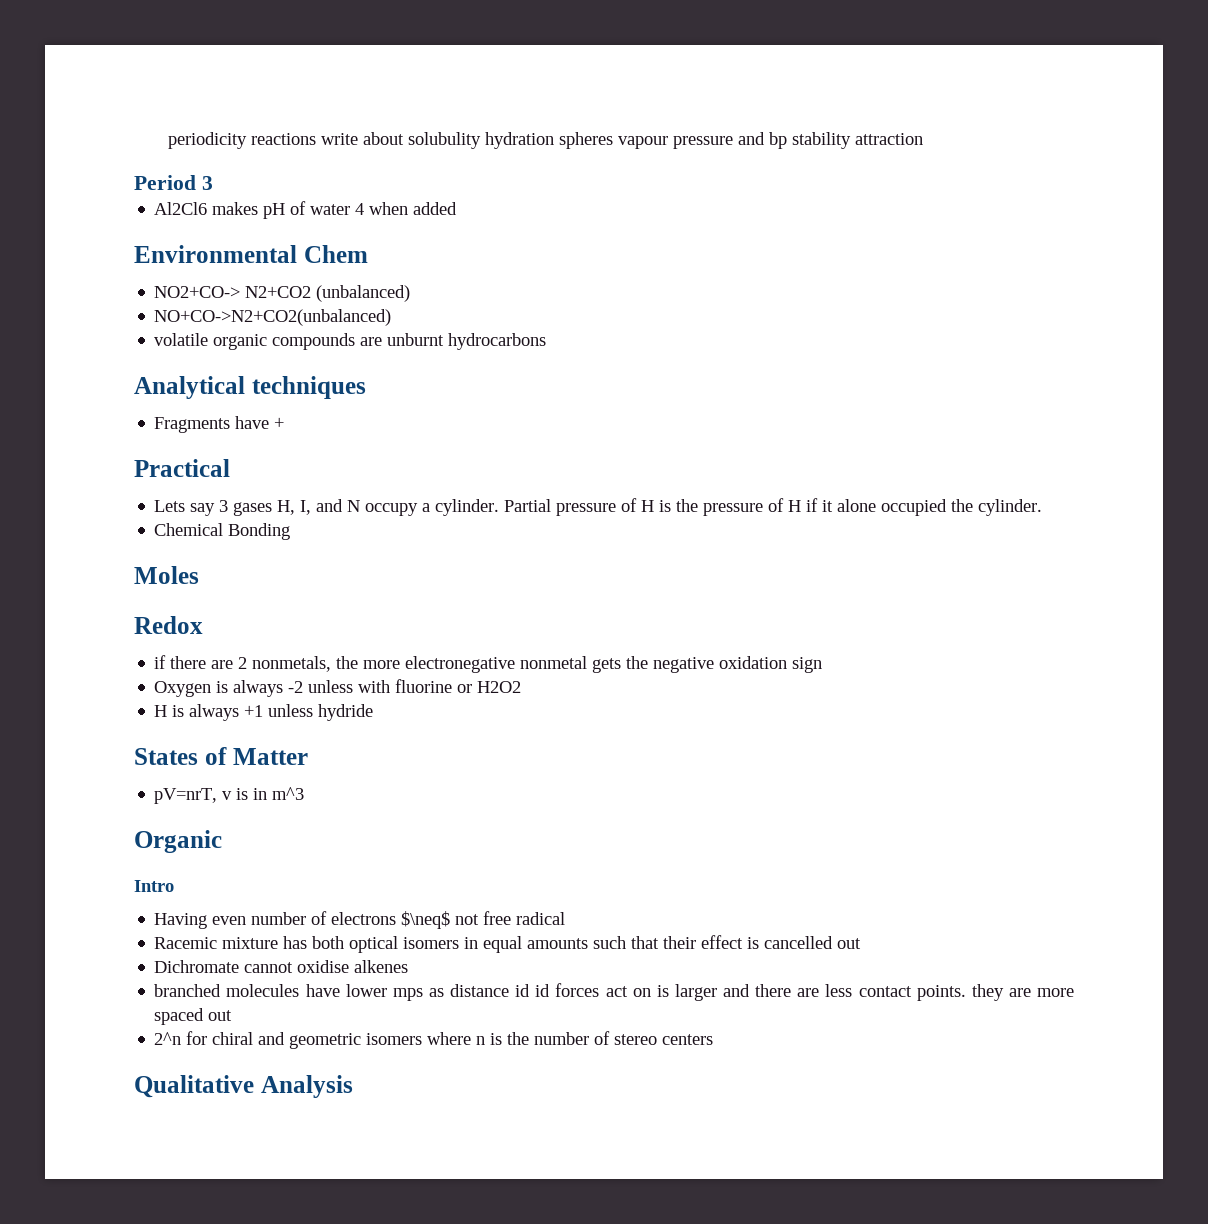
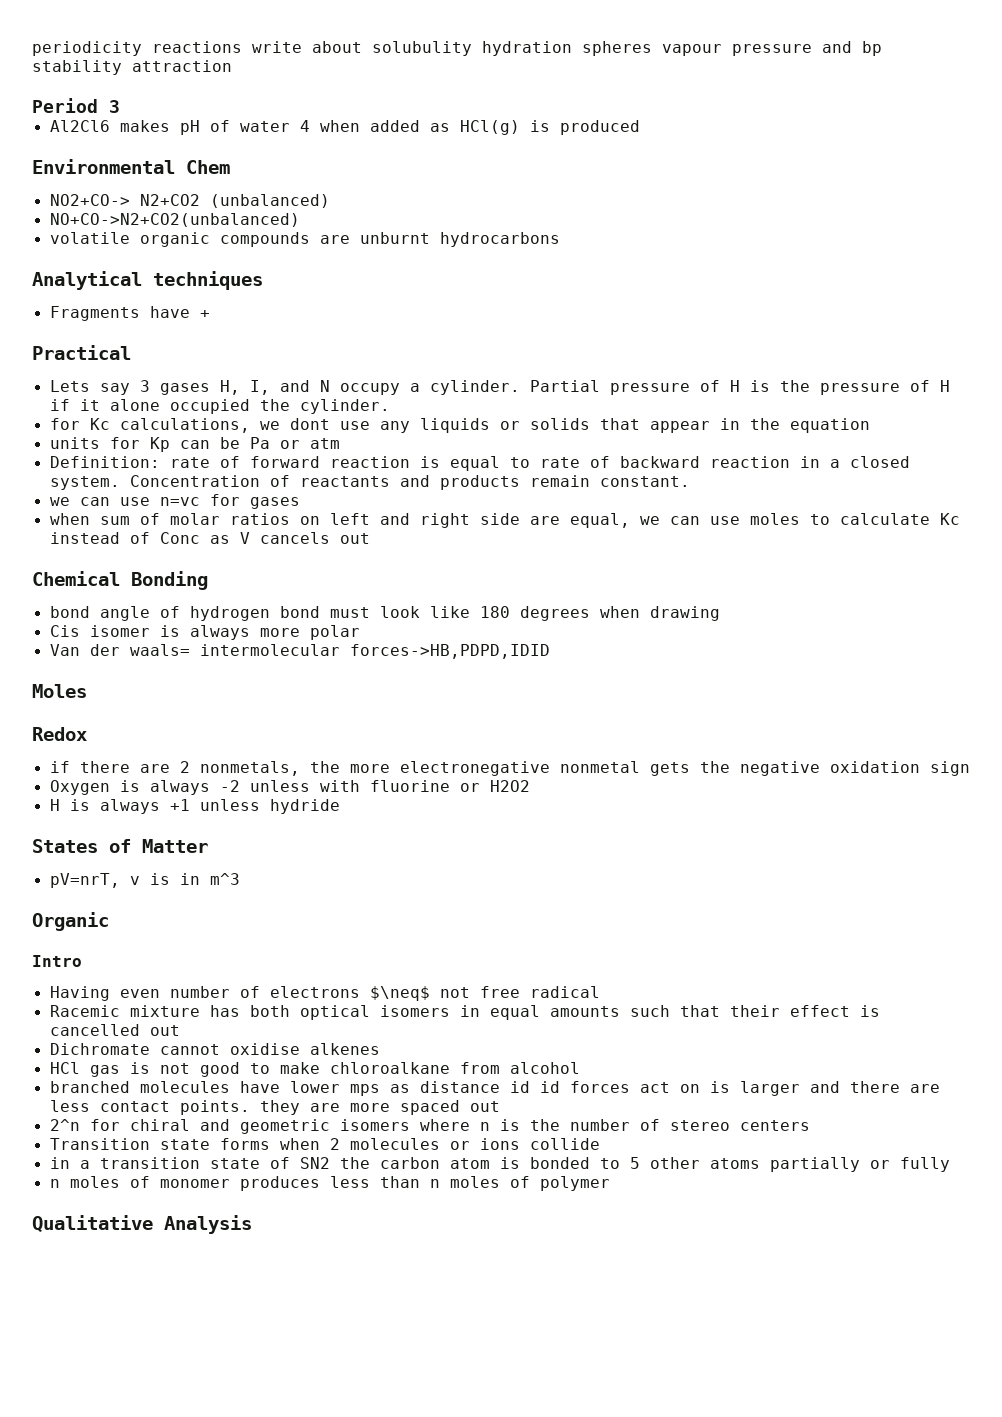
(458, 208) none -> [429,120,640,135] as HCl(g) is produced
[154,523,291,540] Chemical Bonding -> [49,418,870,433] [49,437,340,452] [49,456,910,471] [49,475,690,490] [49,494,300,509] [49,513,960,528] [49,532,370,544] [32,571,208,590] [49,606,720,621] [49,625,360,640] [49,644,550,659] for Kc calculations, we dont use any liquids or solids that appear in the equation // units for Kp can be Pa or atm // Definition: rate of forward reaction is equal to rate of backward reaction in a closed system. Concentration of reactants and products remain constant. // we can use n=vc for gases // when sum of molar ratios on left and right side are equal, we can use moles to calculate Kc instead of Conc as V cancels out // Chemical Bonding // bond angle of hydrogen bond must look like 180 degrees when drawing // Cis isomer is always more polar // Van der waals= intermolecular forces->HB,PDPD,IDID
(409, 966) none -> [49,1062,580,1077] // HCl gas is not good to make chloroalkane from alcohol
(714, 1039) none -> [49,1138,600,1150] [49,1157,950,1172] [49,1176,610,1191] // Transition state forms when 2 molecules or ions collide // in a transition state of SN2 the carbon atom is bonded to 5 other atoms partially or fully // n moles of monomer produces less than n moles of polymer

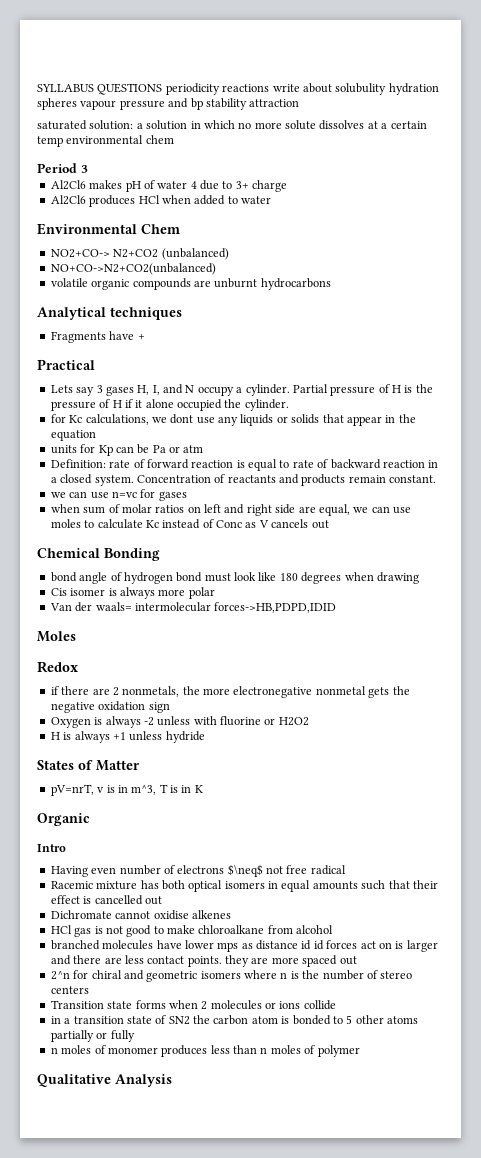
(32, 48) none -> [37,83,163,95] SYLLABUS QUESTIONS
(232, 66) none -> [37,120,427,130] [37,135,174,147] // saturated solution: a solution in which no more solute dissolves at a certain temp environmental chem
[319,120,640,135] when added as HCl(g) is produced -> [200,180,288,192] [50,195,271,207] due to 3+ charge // Al2Cl6 produces HCl when added to water
[209,873,240,885] m^3 -> [131,784,203,795] m^3, T is in K

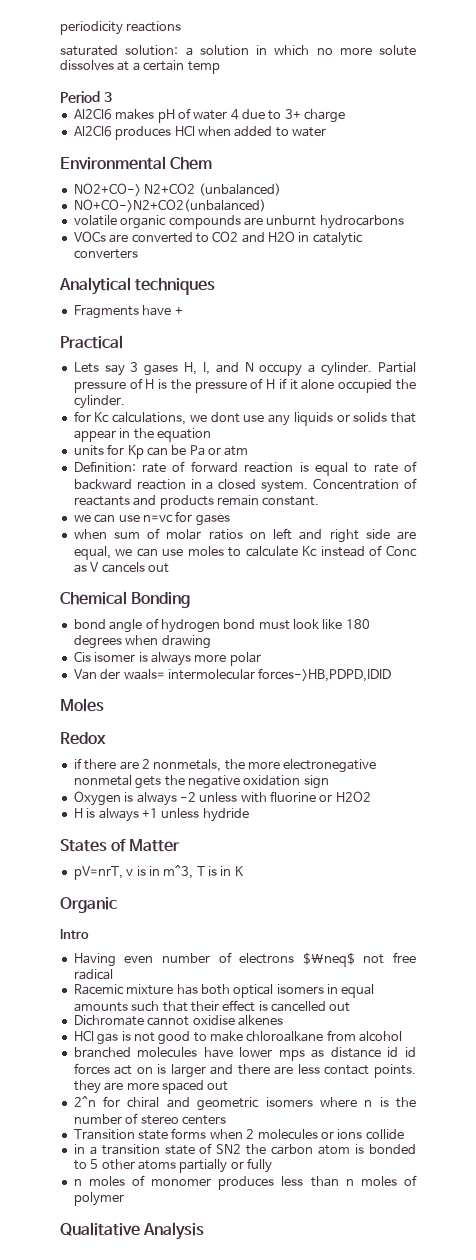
[37,83,163,95] SYLLABUS QUESTIONS -> (60, 28) none
[272,83,439,95] [37,98,300,110] write about solubulity hydration spheres vapour pressure and bp stability attraction -> (182, 26) none
[66,135,174,144] environmental chem -> (220, 67) none
(331, 284) none -> [73,231,363,246] [73,249,138,259] // VOCs are converted to CO2 and H2O in catalytic converters

